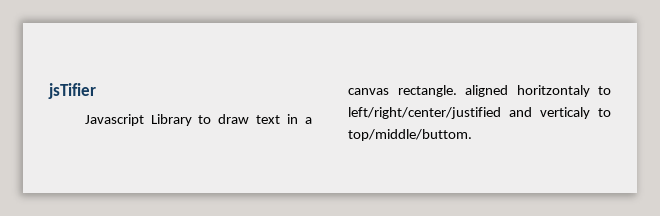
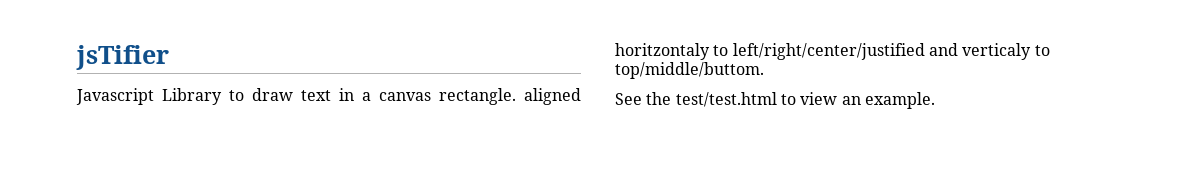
(472, 135) none -> [615,92,935,109] // See the test/test.html to view an example.

